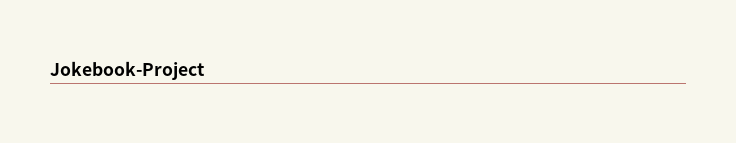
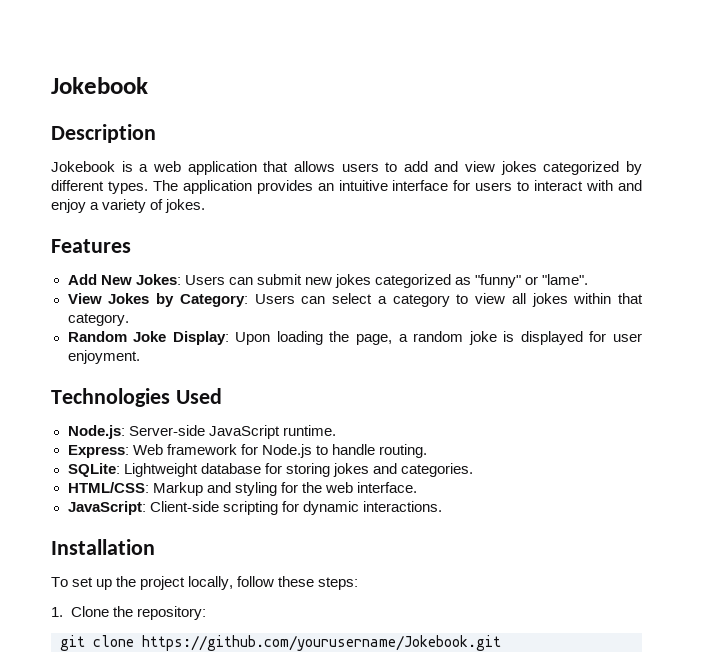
[50,61,205,80] Jokebook-Project -> [51,77,148,94] [51,124,156,143] [51,161,643,175] [51,180,642,194] [51,199,206,213] [51,239,131,253] [67,274,589,288] [67,293,643,307] [67,313,129,326] [67,331,643,345] [67,350,140,364] [51,388,222,407] [67,425,336,439] [67,444,427,458] [67,463,473,477] [67,482,417,496] [67,501,442,515] [51,539,155,555] [51,576,359,590] [51,606,206,620] [60,635,501,651] Jokebook // Description // Jokebook is a web application that allows users to add and view jokes categorized by different types. The application provides an intuitive interface for users to interact with and enjoy a variety of jokes. // Features // Add New Jokes: Users can submit new jokes categorized as "funny" or "lame". // View Jokes by Category: Users can select a category to view all jokes within that category. // Random Joke Display: Upon loading the page, a random joke is displayed for user enjoyment. // Technologies Used // Node.js: Server-side JavaScript runtime. // Express: Web framework for Node.js to handle routing. // SQLite: Lightweight database for storing jokes and categories. // HTML/CSS: Markup and styling for the web interface. // JavaScript: Client-side scripting for dynamic interactions. // Installation // To set up the project locally, follow these steps: // 1. Clone the repository: // git clone https://github.com/yourusername/Jokebook.git

